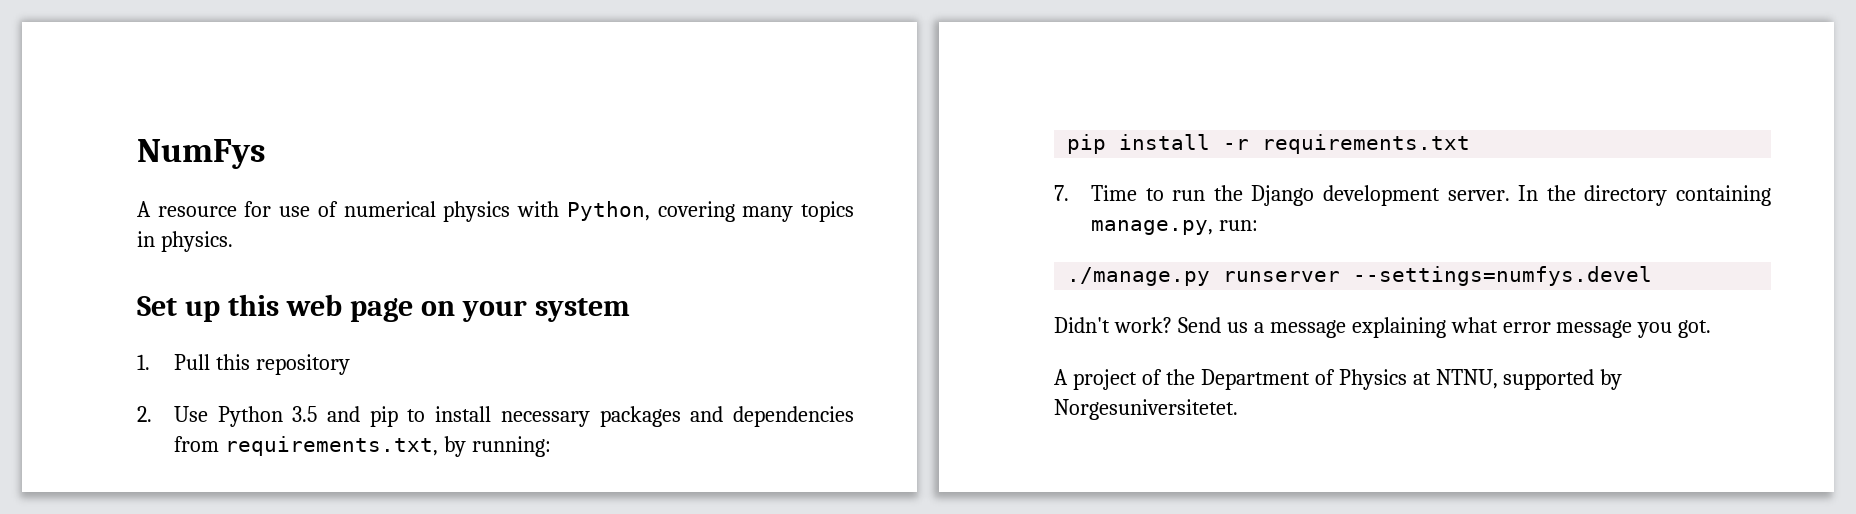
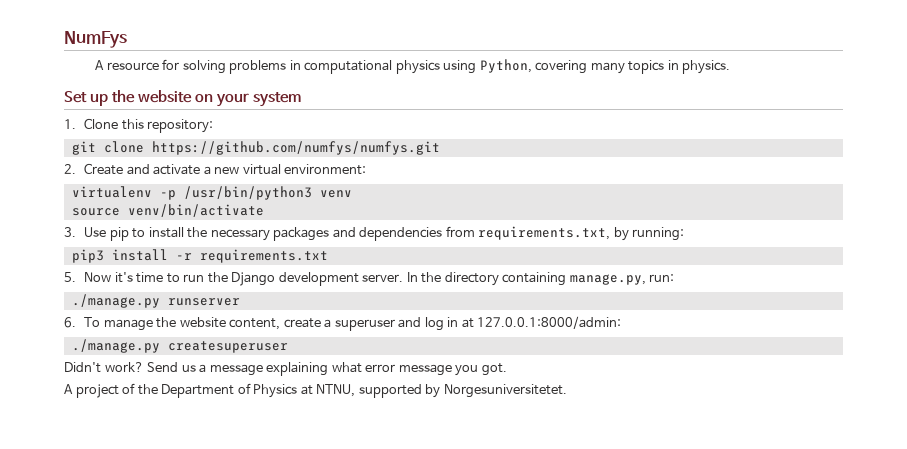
[279,201,560,222] use of numerical physics with -> [182,60,477,74] solving problems in computational physics using
[227,294,413,322] this web page -> [112,90,193,103] the website
[173,354,350,375] [137,406,361,427] Pull this repository // 2. Use Python 3.5 and -> [84,118,214,133] [71,141,440,155] [64,163,367,175] [71,186,352,200] [71,204,264,217] [64,227,107,237] Clone this repository: // git clone https://github.com/numfys/numfys.git // 2. Create and activate a new virtual environment: // virtualenv -p /usr/bin/python3 venv // source venv/bin/activate // 3. Use
(492, 414) none -> [187,227,208,238] the
[1067,134,1107,154] pip -> [71,249,104,263] pip3
[1054,185,1137,201] 7. Time -> [64,272,164,283] 5. Now it's time
[1353,266,1653,286] --settings=numfys.devel -> [64,316,622,331] [71,339,288,353] // 6. To manage the website content, create a superuser and log in at 127.0.0.1:8000/admin: // ./manage.py createsuperuser

